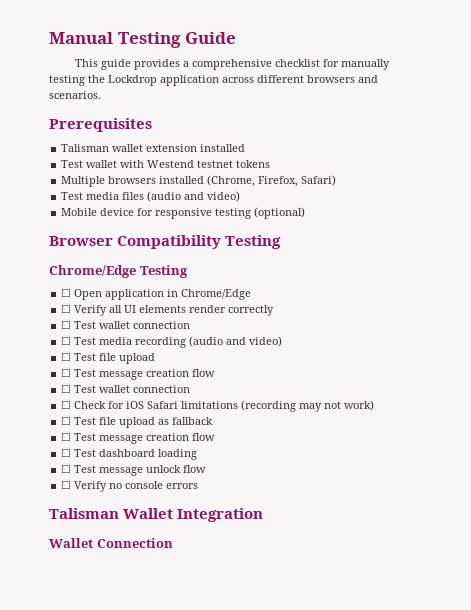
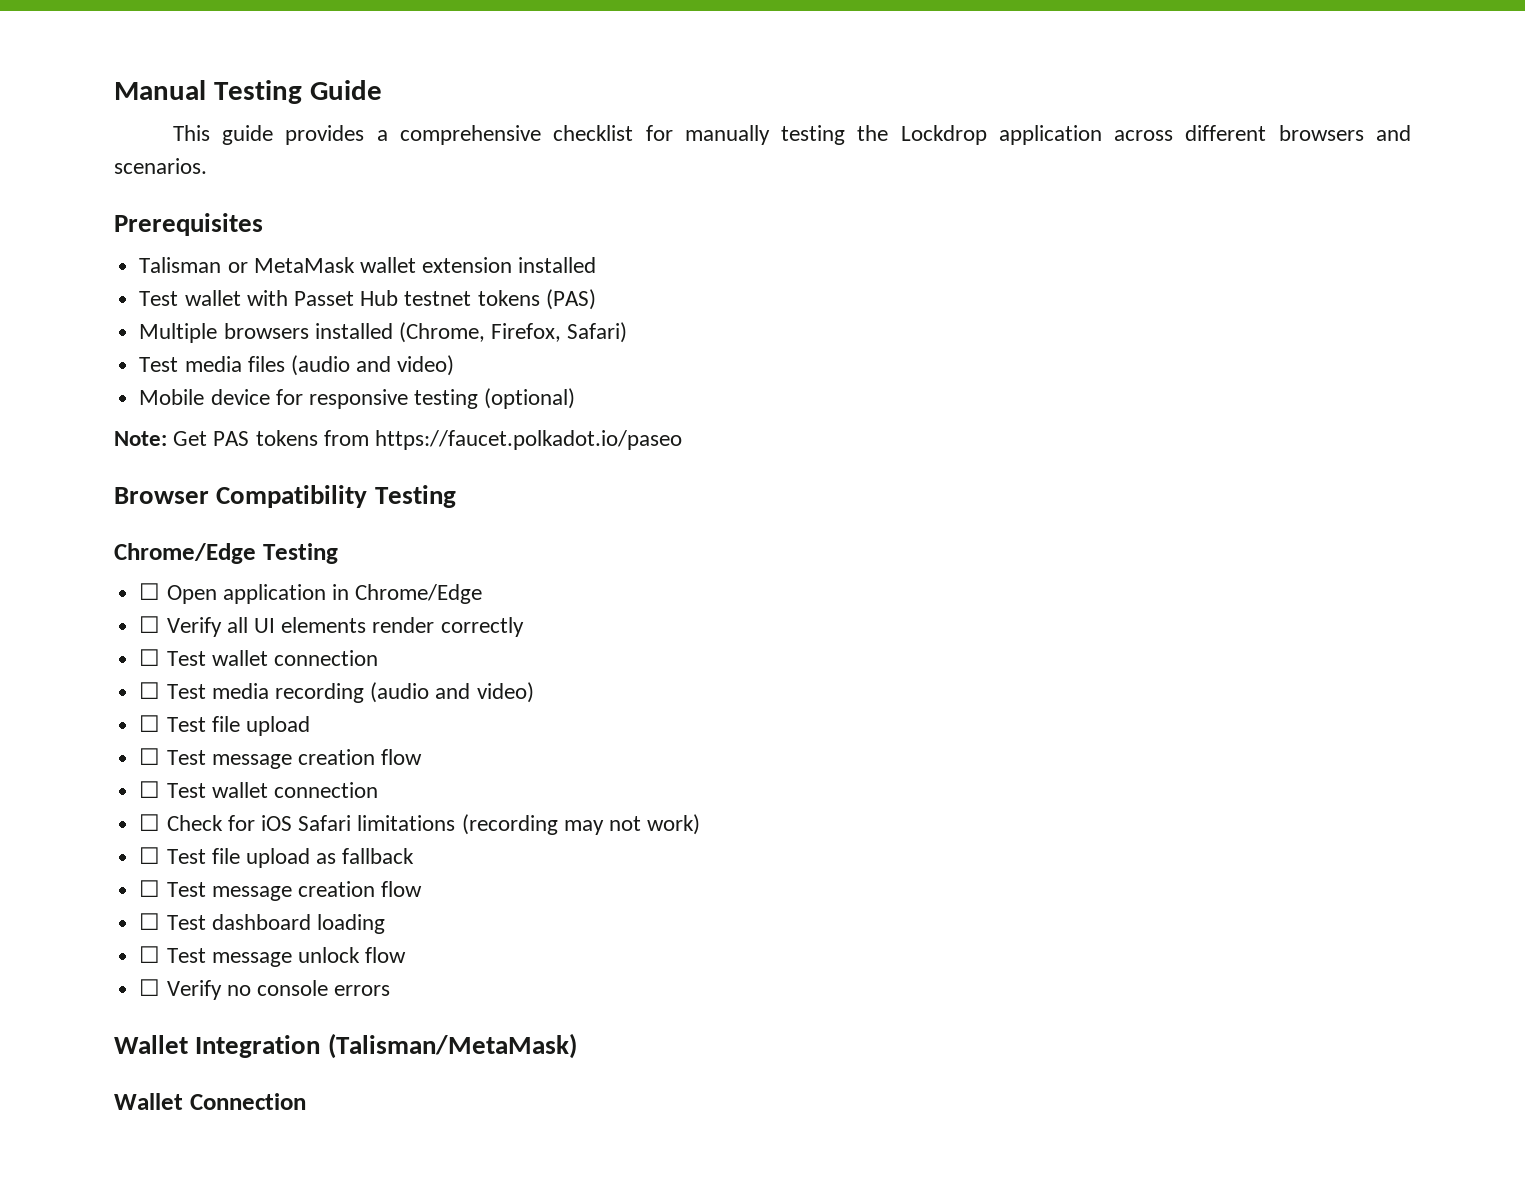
(110, 148) none -> [227,257,355,273] or MetaMask
[147,160,195,168] Westend -> [293,290,399,306] Passet Hub
(271, 164) none -> [545,289,596,310] (PAS)
(306, 213) none -> [114,430,683,450] // Note: Get PAS tokens from https://faucet.polkadot.io/paseo
[49,508,119,519] Talisman -> (391, 990) none
(264, 515) none -> [327,1033,577,1059] (Talisman/MetaMask)

